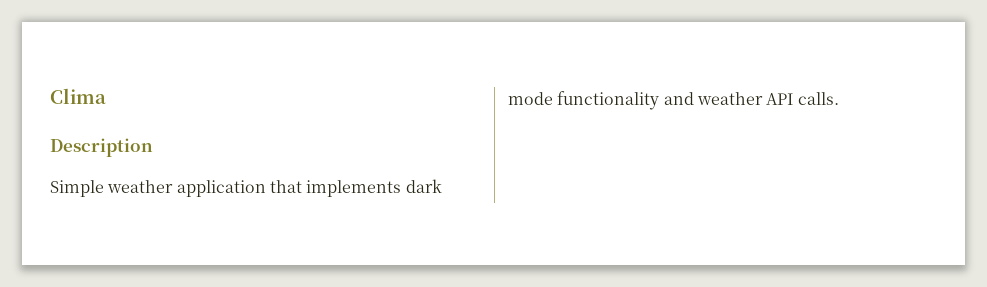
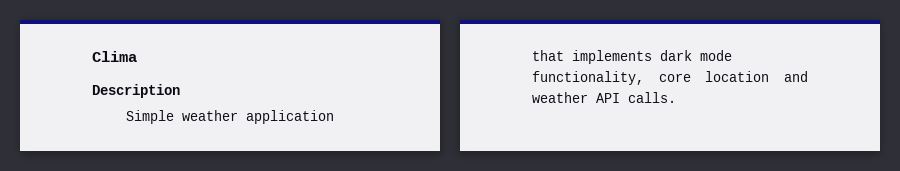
[557,91,660,110] functionality -> [532,71,770,85] functionality, core location

